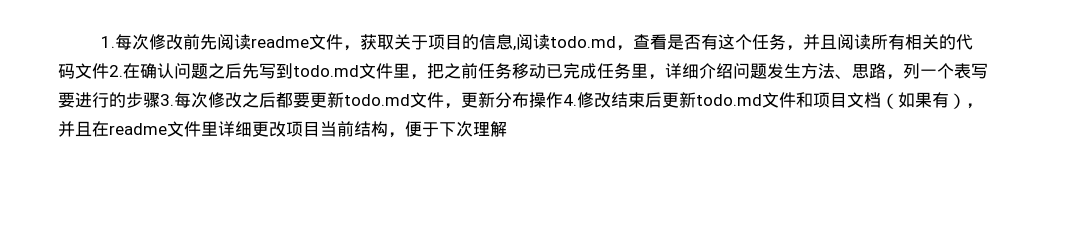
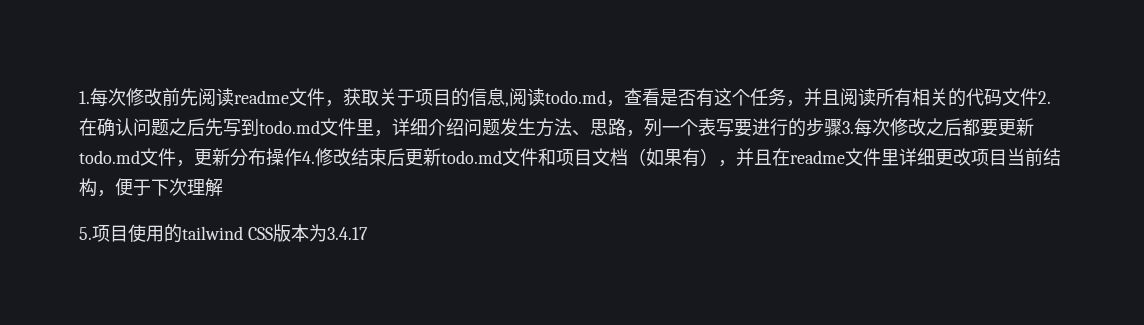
[427,63,665,80] 把之前任务移动已完成任务里， -> (392, 133) none
(507, 129) none -> [79,224,368,243] // 5.项目使用的tailwind CSS版本为3.4.17

